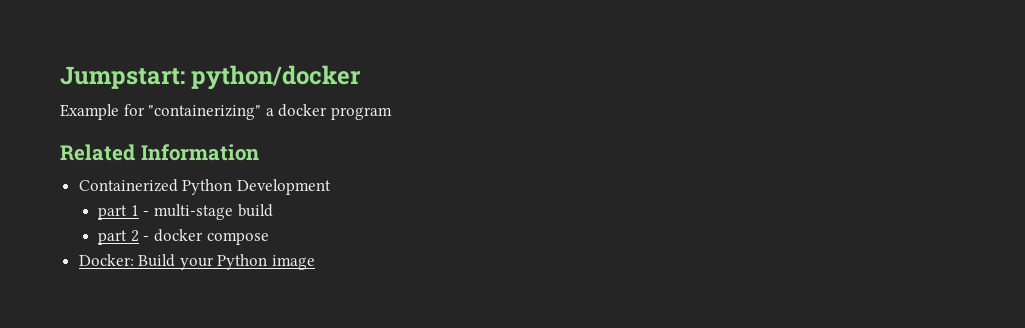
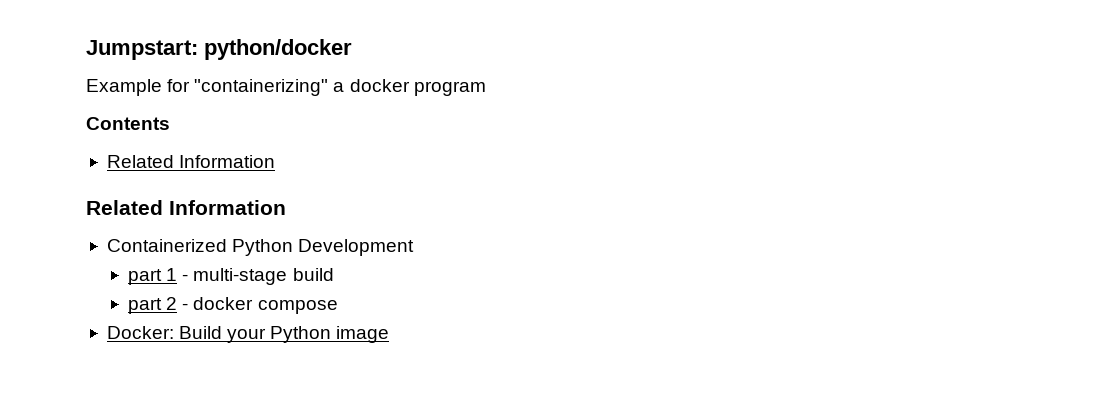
(392, 113) none -> [86,117,170,130] [106,155,276,168] // Contents // Related Information

